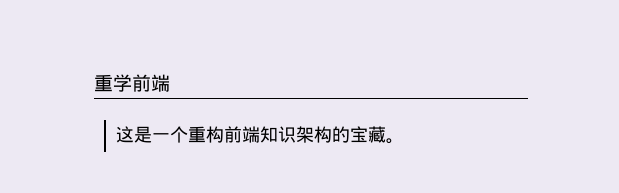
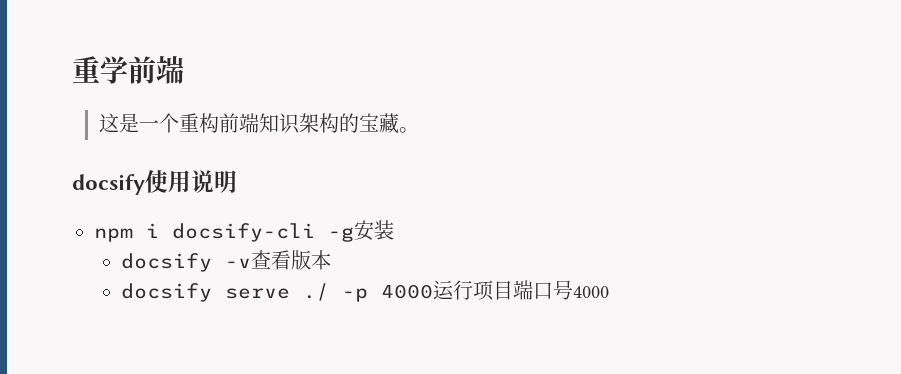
(404, 141) none -> [72,170,237,195] [94,220,394,242] [120,250,331,272] [120,280,609,302] // docsify使用说明 // npm i docsify-cli -g安装 // docsify -v查看版本 // docsify serve ./ -p 4000运行项目端口号4000

